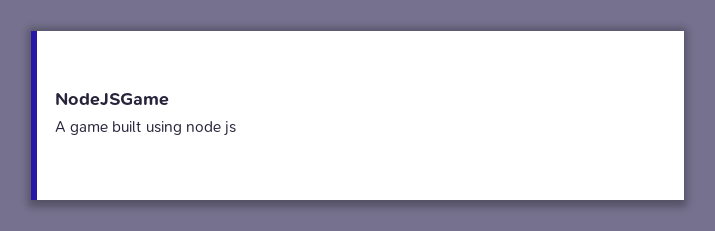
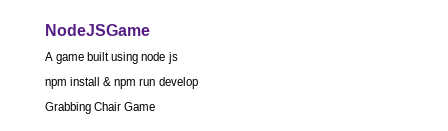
(236, 128) none -> [45,77,198,89] [45,102,156,114] // npm install & npm run develop // Grabbing Chair Game

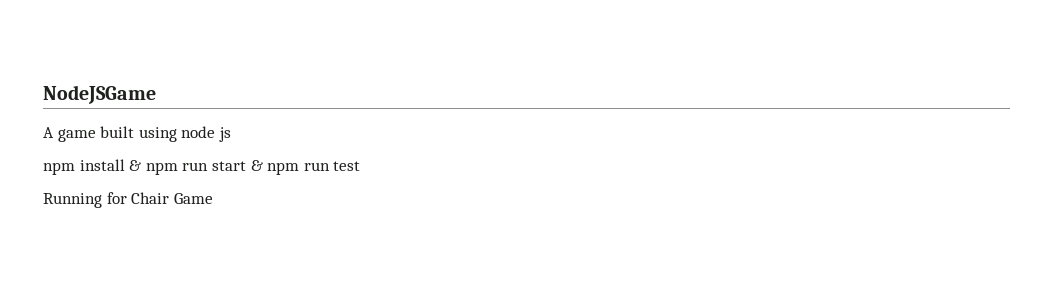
[158,77,198,89] [45,102,91,114] develop // Grabbing -> [211,160,361,175] [43,192,127,208] start & npm run test // Running for

